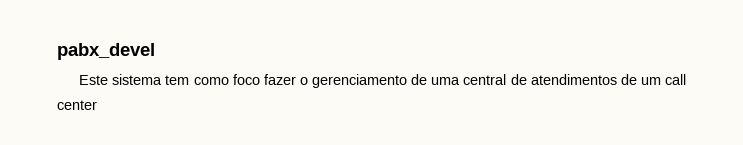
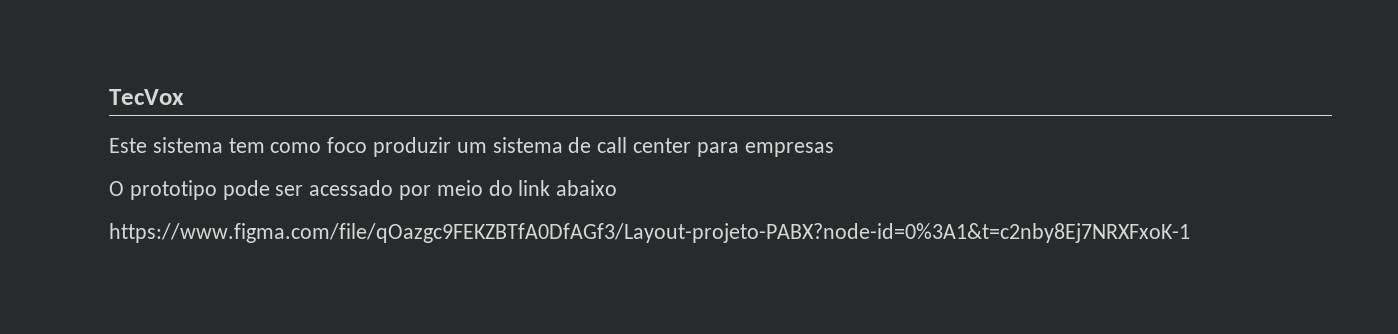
[57,43,155,60] pabx_devel -> [109,89,184,105] TecVox
[263,74,686,88] [57,100,97,110] fazer o gerenciamento de uma central de atendimentos de um call center -> [373,137,834,157] [109,180,618,200] [109,223,1190,243] produzir um sistema de call center para empresas // O prototipo pode ser acessado por meio do link abaixo // https://www.figma.com/file/qOazgc9FEKZBTfA0DfAGf3/Layout-projeto-PABX?node-id=0%3A1&t=c2nby8Ej7NRXFxoK-1

